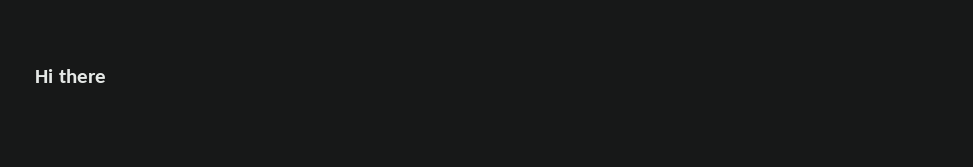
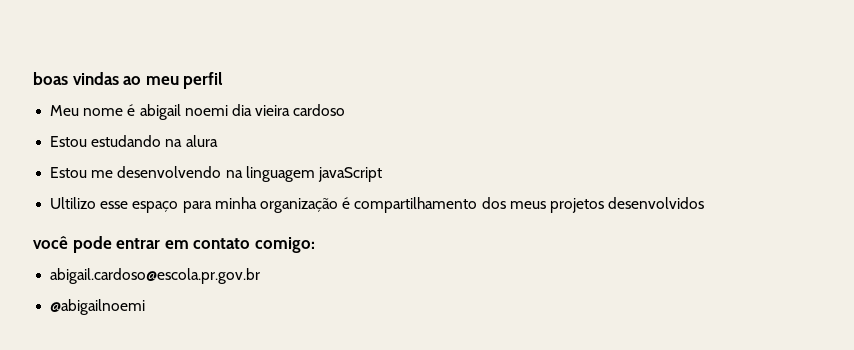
[35,69,106,83] Hi there -> [33,72,224,89] [50,104,346,120] [50,135,218,147] [50,166,382,182] [50,197,705,213] [33,236,315,253] [50,268,261,284] [50,299,146,315] boas vindas ao meu perfil // Meu nome é abigail noemi dia vieira cardoso // Estou estudando na alura // Estou me desenvolvendo na linguagem javaScript // Ultilizo esse espaço para minha organização é compartilhamento dos meus projetos desenvolvidos // você pode entrar em contato comigo: // abigail.cardoso@escola.pr.gov.br // @abigailnoemi

